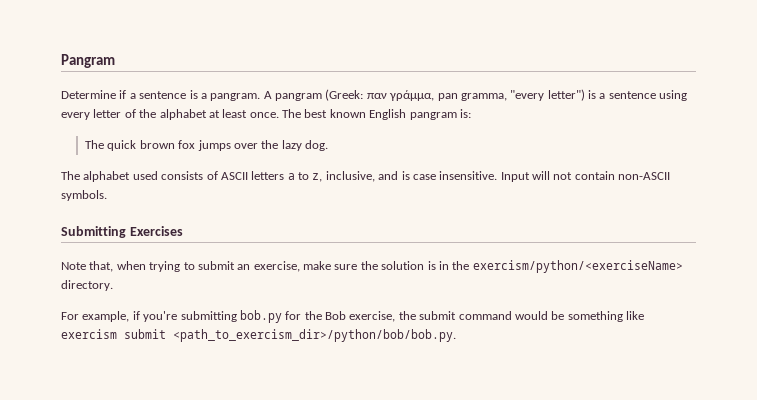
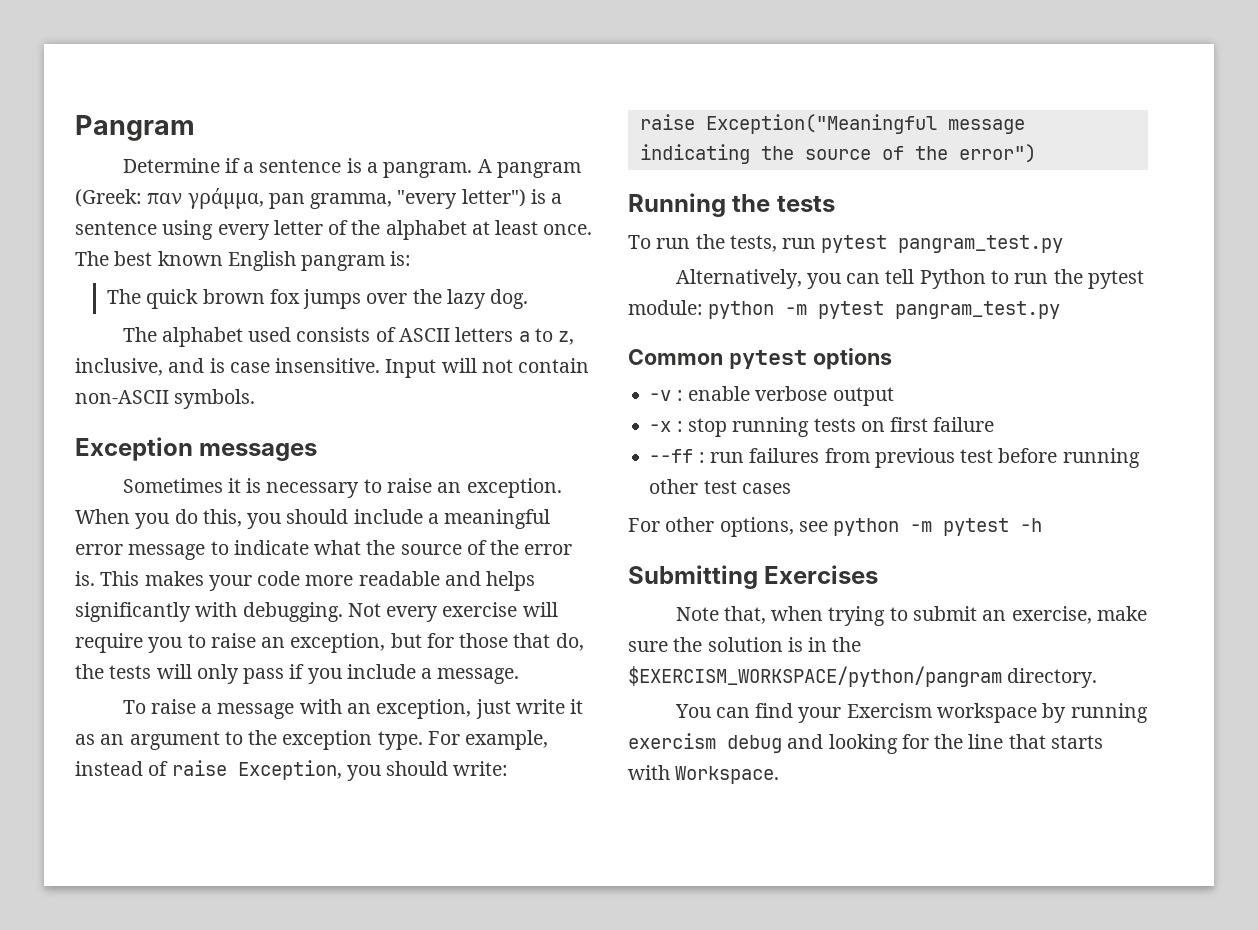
(107, 195) none -> [75,437,318,461] [122,478,562,498] [75,509,551,529] [75,540,573,560] [75,571,536,591] [75,602,558,622] [75,633,584,653] [75,664,520,684] [122,699,584,719] [75,730,549,750] [75,760,509,781] [639,114,1025,134] [639,144,1036,164] [628,193,835,217] [628,234,1064,253] [675,269,1144,289] [628,300,1061,319] [628,348,892,370] [649,386,894,406] [649,417,995,437] [649,448,1140,468] [649,479,791,494] [628,517,1043,537] // Exception messages // Sometimes it is necessary to raise an exception. When you do this, you should include a meaningful error message to indicate what the source of the error is. This makes your code more readable and helps significantly with debugging. Not every exercise will require you to raise an exception, but for those that do, the tests will only pass if you include a message. // To raise a message with an exception, just write it as an argument to the exception type. For example, instead of raise Exception, you should write: // raise Exception("Meaningful message indicating the source of the error") // Running the tests // To run the tests, run pytest pangram_test.py // Alternatively, you can tell Python to run the pytest module: python -m pytest pangram_test.py // Common pytest options // -v : enable verbose output // -x : stop running tests on first failure // --ff : run failures from previous test before running other test cases // For other options, see python -m pytest -h
[472,260,683,273] exercism/python/<exerciseName> -> [628,666,1002,687] $EXERCISM_WORKSPACE/python/pangram
[61,310,644,323] [61,329,456,342] For example, if you're submitting bob.py for the Bob exercise, the submit command would be something like exercism submit <path_to_exercism_dir>/python/bob/bob.py. -> [674,703,1148,723] [628,733,1103,754] [628,765,780,784] You can find your Exercism workspace by running exercism debug and looking for the line that starts with Workspace.

